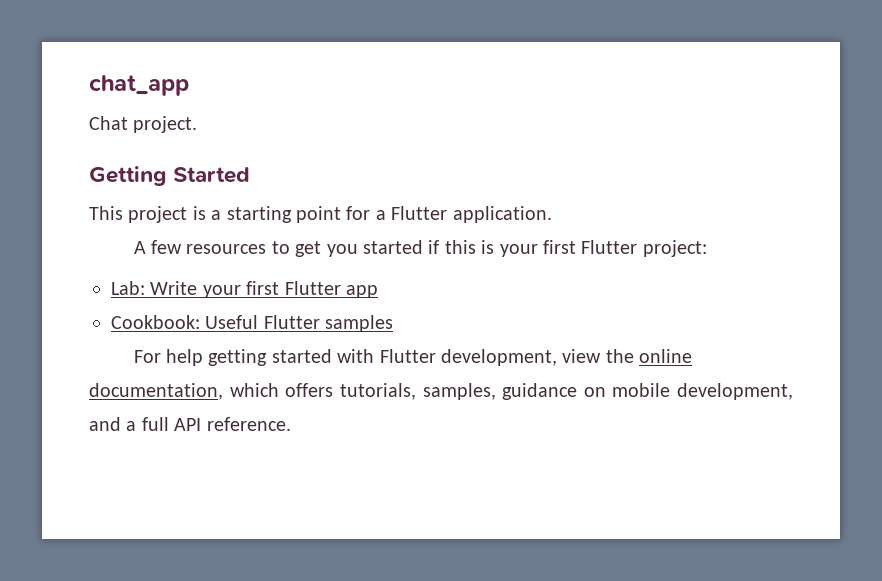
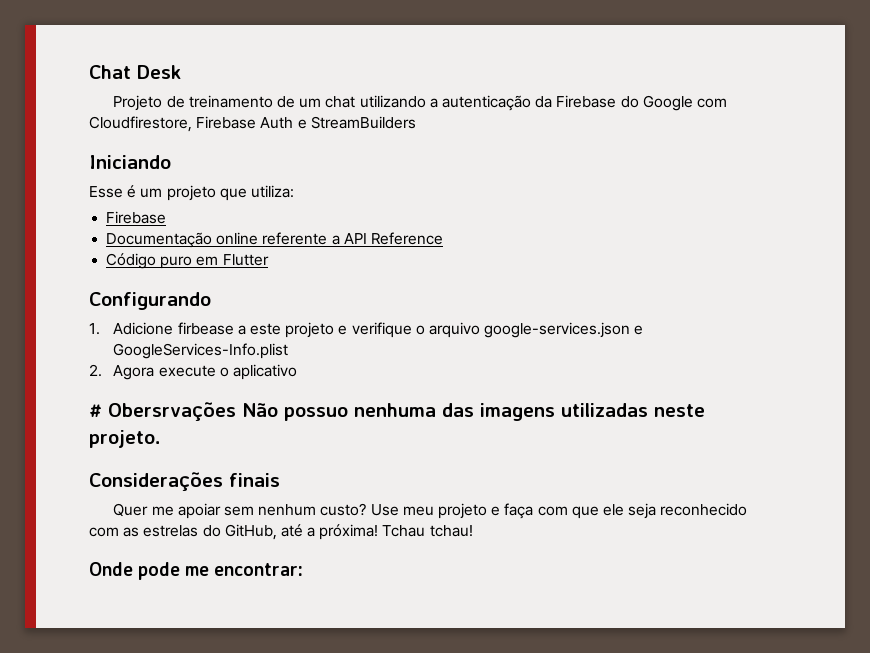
[89,75,189,96] [89,116,198,133] [89,166,251,186] [89,206,552,223] [133,240,707,257] [111,281,378,298] [111,315,394,332] [133,349,693,366] [89,383,793,400] [89,417,291,431] chat_app // Chat project. // Getting Started // This project is a starting point for a Flutter application. // A few resources to get you started if this is your first Flutter project: // Lab: Write your first Flutter app // Cookbook: Useful Flutter samples // For help getting started with Flutter development, view the online documentation, which offers tutorials, samples, guidance on mobile development, and a full API reference. -> [89,65,181,79] [113,95,727,111] [89,116,416,132] [89,155,171,169] [89,185,294,201] [106,211,167,224] [106,232,443,248] [106,253,269,269] [89,292,211,310] [89,322,644,338] [113,343,289,359] [89,364,298,380] [89,402,705,421] [89,430,161,448] [89,472,280,491] [113,503,748,519] [89,524,473,540] [89,562,304,580] Chat Desk // Projeto de treinamento de um chat utilizando a autenticação da Firebase do Google com Cloudfirestore, Firebase Auth e StreamBuilders // Iniciando // Esse é um projeto que utiliza: // Firebase // Documentação online referente a API Reference // Código puro em Flutter // Configurando // 1. Adicione firbease a este projeto e verifique o arquivo google-services.json e GoogleServices-Info.plist // 2. Agora execute o aplicativo // # Obersrvações Não possuo nenhuma das imagens utilizadas neste projeto. // Considerações finais // Quer me apoiar sem nenhum custo? Use meu projeto e faça com que ele seja reconhecido com as estrelas do GitHub, até a próxima! Tchau tchau! // Onde pode me encontrar:

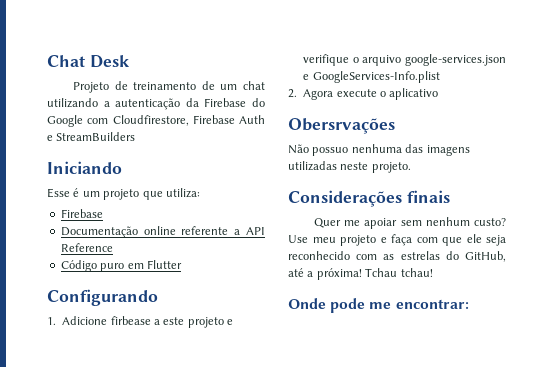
[89,404,102,417] # -> (439, 94) none
(236, 411) none -> (395, 126) //

